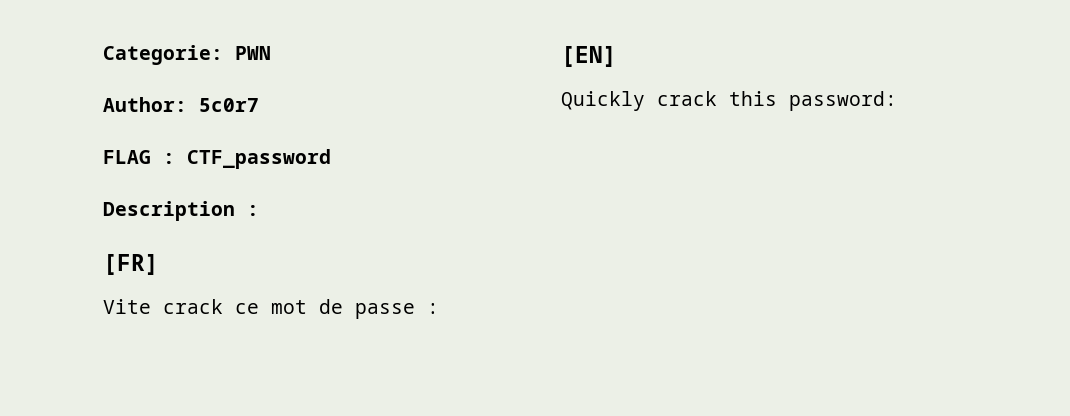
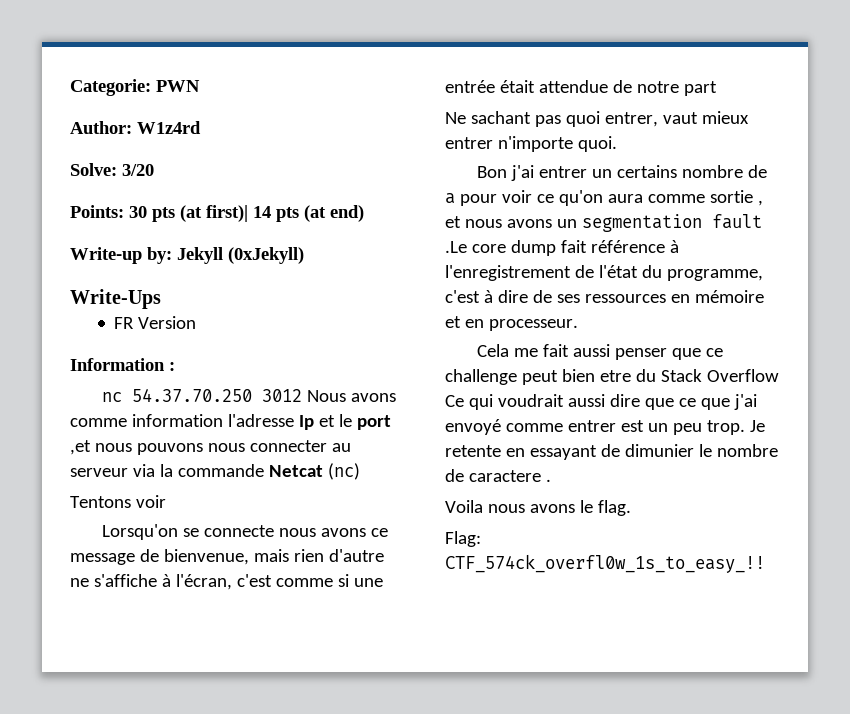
[199,98,259,112] [103,149,331,169] [103,201,259,221] [103,254,159,275] [103,299,439,319] [561,46,617,67] [561,91,897,111] 5c0r7 // FLAG : CTF_password // Description : // [FR] // Vite crack ce mot de passe : // [EN] // Quickly crack this password: -> [137,121,201,134] [70,163,154,176] [70,205,364,222] [70,247,304,264] [70,289,161,309] [114,316,197,329] [70,358,175,371] [101,388,396,402] [70,414,391,430] [70,440,351,455] [70,463,360,480] [70,495,166,508] [101,524,388,540] [70,549,384,565] [70,574,383,590] [445,80,717,96] [445,111,749,127] [445,136,617,152] [476,165,767,181] [445,190,763,206] [445,214,762,232] [445,240,679,256] [445,265,763,281] [445,290,764,303] [445,316,578,331] [476,344,723,360] [445,369,779,385] [445,394,757,410] [445,419,765,435] [445,444,778,460] [445,469,551,482] [445,500,631,516] [445,531,481,547] [445,554,765,573] W1z4rd // Solve: 3/20 // Points: 30 pts (at first)| 14 pts (at end) // Write-up by: Jekyll (0xJekyll) // Write-Ups // FR Version // Information : // nc 54.37.70.250 3012 Nous avons comme information l'adresse Ip et le port ,et nous pouvons nous connecter au serveur via la commande Netcat (nc) // Tentons voir // Lorsqu'on se connecte nous avons ce message de bienvenue, mais rien d'autre ne s'affiche à l'écran, c'est comme si une entrée était attendue de notre part // Ne sachant pas quoi entrer, vaut mieux entrer n'importe quoi. // Bon j'ai entrer un certains nombre de a pour voir ce qu'on aura comme sortie , et nous avons un segmentation fault .Le core dump fait référence à l'enregistrement de l'état du programme, c'est à dire de ses ressources en mémoire et en processeur. // Cela me fait aussi penser que ce challenge peut bien etre du Stack Overflow Ce qui voudrait aussi dire que ce que j'ai envoyé comme entrer est un peu trop. Je retente en essayant de dimunier le nombre de caractere . // Voila nous avons le flag. // Flag: CTF_574ck_overfl0w_1s_to_easy_!!

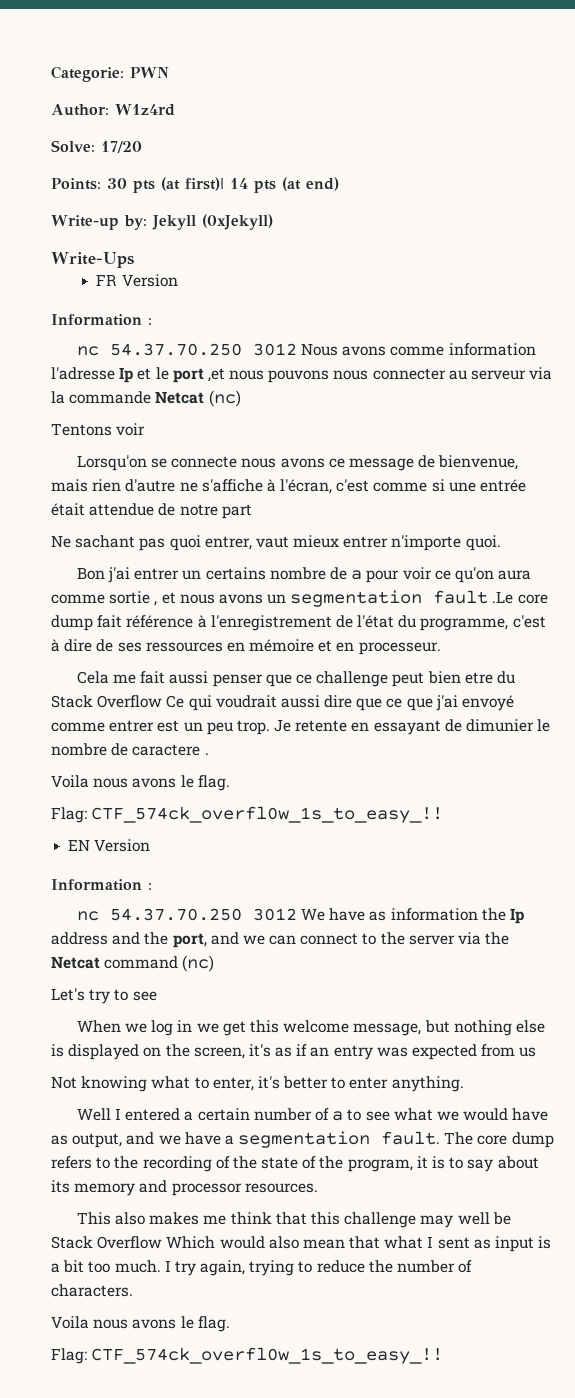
[122,164,154,176] 3/20 -> [101,141,142,153] 17/20
(765, 563) none -> [68,839,151,852] [51,879,152,891] [76,908,525,924] [51,932,510,948] [51,955,215,972] [51,988,157,1004] [76,1020,545,1036] [51,1044,537,1060] [51,1076,464,1092] [76,1108,549,1121] [51,1131,554,1148] [51,1156,539,1172] [51,1180,318,1196] [76,1212,511,1228] [51,1236,552,1252] [51,1260,473,1276] [51,1284,133,1297] [51,1316,230,1332] [51,1347,444,1364] // EN Version // Information : // nc 54.37.70.250 3012 We have as information the Ip address and the port, and we can connect to the server via the Netcat command (nc) // Let's try to see // When we log in we get this welcome message, but nothing else is displayed on the screen, it's as if an entry was expected from us // Not knowing what to enter, it's better to enter anything. // Well I entered a certain number of a to see what we would have as output, and we have a segmentation fault. The core dump refers to the recording of the state of the program, it is to say about its memory and processor resources. // This also makes me think that this challenge may well be Stack Overflow Which would also mean that what I sent as input is a bit too much. I try again, trying to reduce the number of characters. // Voila nous avons le flag. // Flag: CTF_574ck_overfl0w_1s_to_easy_!!

